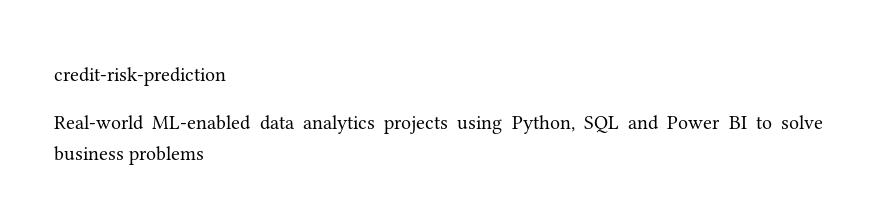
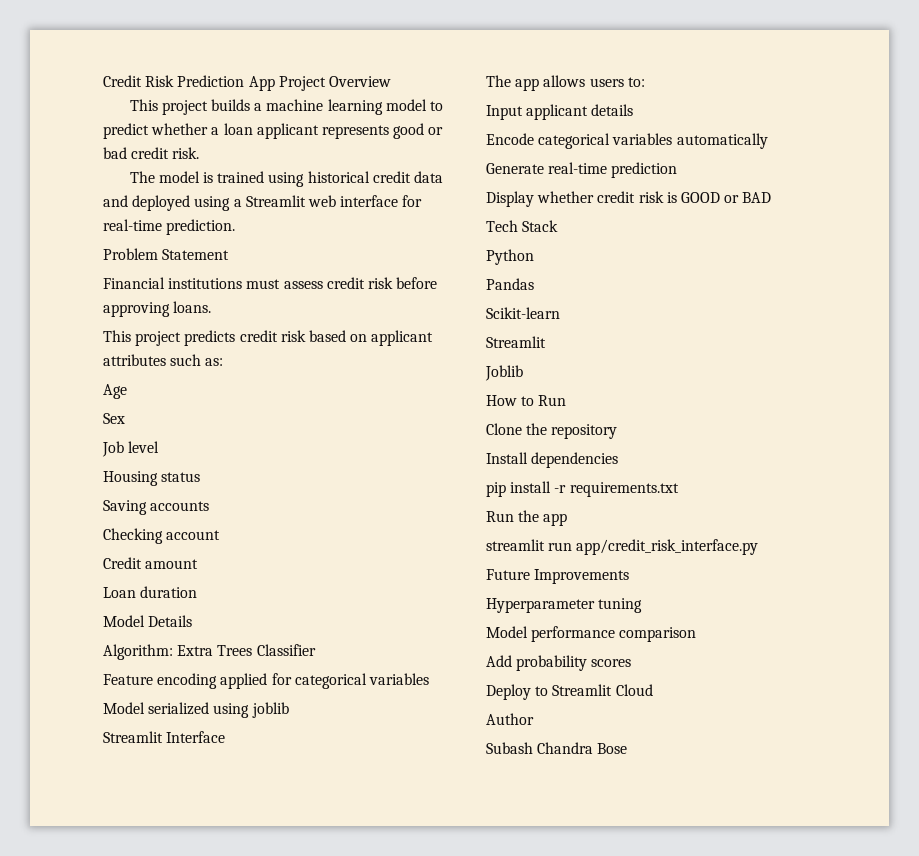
[54,67,226,86] [54,115,823,134] [54,146,205,165] credit-risk-prediction // Real-world ML-enabled data analytics projects using Python, SQL and Power BI to solve business problems -> [103,75,391,91] [129,99,443,115] [103,123,444,139] [103,147,200,159] [129,171,443,187] [103,195,423,211] [103,219,236,235] [103,248,230,260] [103,277,438,289] [103,301,212,317] [103,330,434,346] [103,354,224,366] [103,384,127,399] [103,413,125,424] [102,441,160,457] [103,471,201,486] [103,500,210,515] [103,528,221,544] [103,557,199,569] [103,586,198,598] [103,615,193,627] [103,644,316,660] [103,673,429,689] [103,702,289,718] [103,731,226,743] [486,75,645,91] [486,104,634,120] [486,133,768,149] [486,162,678,178] [486,191,772,207] [486,220,559,232] [486,249,534,265] [486,278,534,290] [486,307,560,319] [486,336,546,348] [485,365,523,381] [486,395,567,406] [486,423,618,439] [486,452,619,468] [486,481,679,497] [486,510,568,526] [486,539,759,555] [486,569,630,584] [486,598,643,613] [486,626,697,642] [486,655,632,671] [486,684,653,700] [486,713,534,725] [486,742,628,754] Credit Risk Prediction App Project Overview // This project builds a machine learning model to predict whether a loan applicant represents good or bad credit risk. // The model is trained using historical credit data and deployed using a Streamlit web interface for real-time prediction. // Problem Statement // Financial institutions must assess credit risk before approving loans. // This project predicts credit risk based on applicant attributes such as: // Age // Sex // Job level // Housing status // Saving accounts // Checking account // Credit amount // Loan duration // Model Details // Algorithm: Extra Trees Classifier // Feature encoding applied for categorical variables // Model serialized using joblib // Streamlit Interface // The app allows users to: // Input applicant details // Encode categorical variables automatically // Generate real-time prediction // Display whether credit risk is GOOD or BAD // Tech Stack // Python // Pandas // Scikit-learn // Streamlit // Joblib // How to Run // Clone the repository // Install dependencies // pip install -r requirements.txt // Run the app // streamlit run app/credit_risk_interface.py // Future Improvements // Hyperparameter tuning // Model performance comparison // Add probability scores // Deploy to Streamlit Cloud // Author // Subash Chandra Bose

